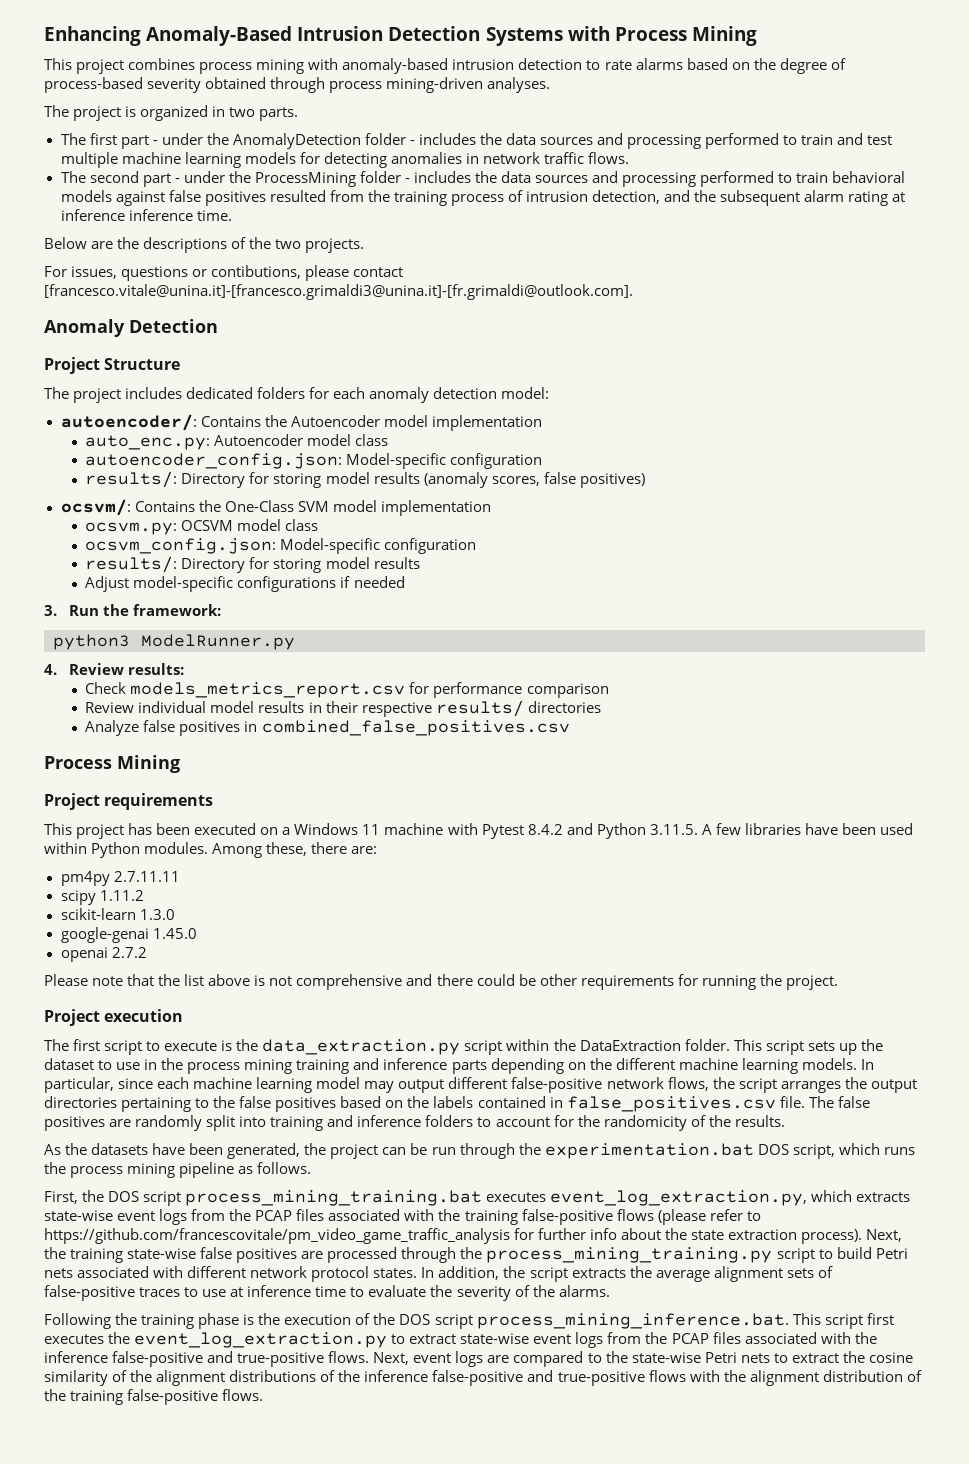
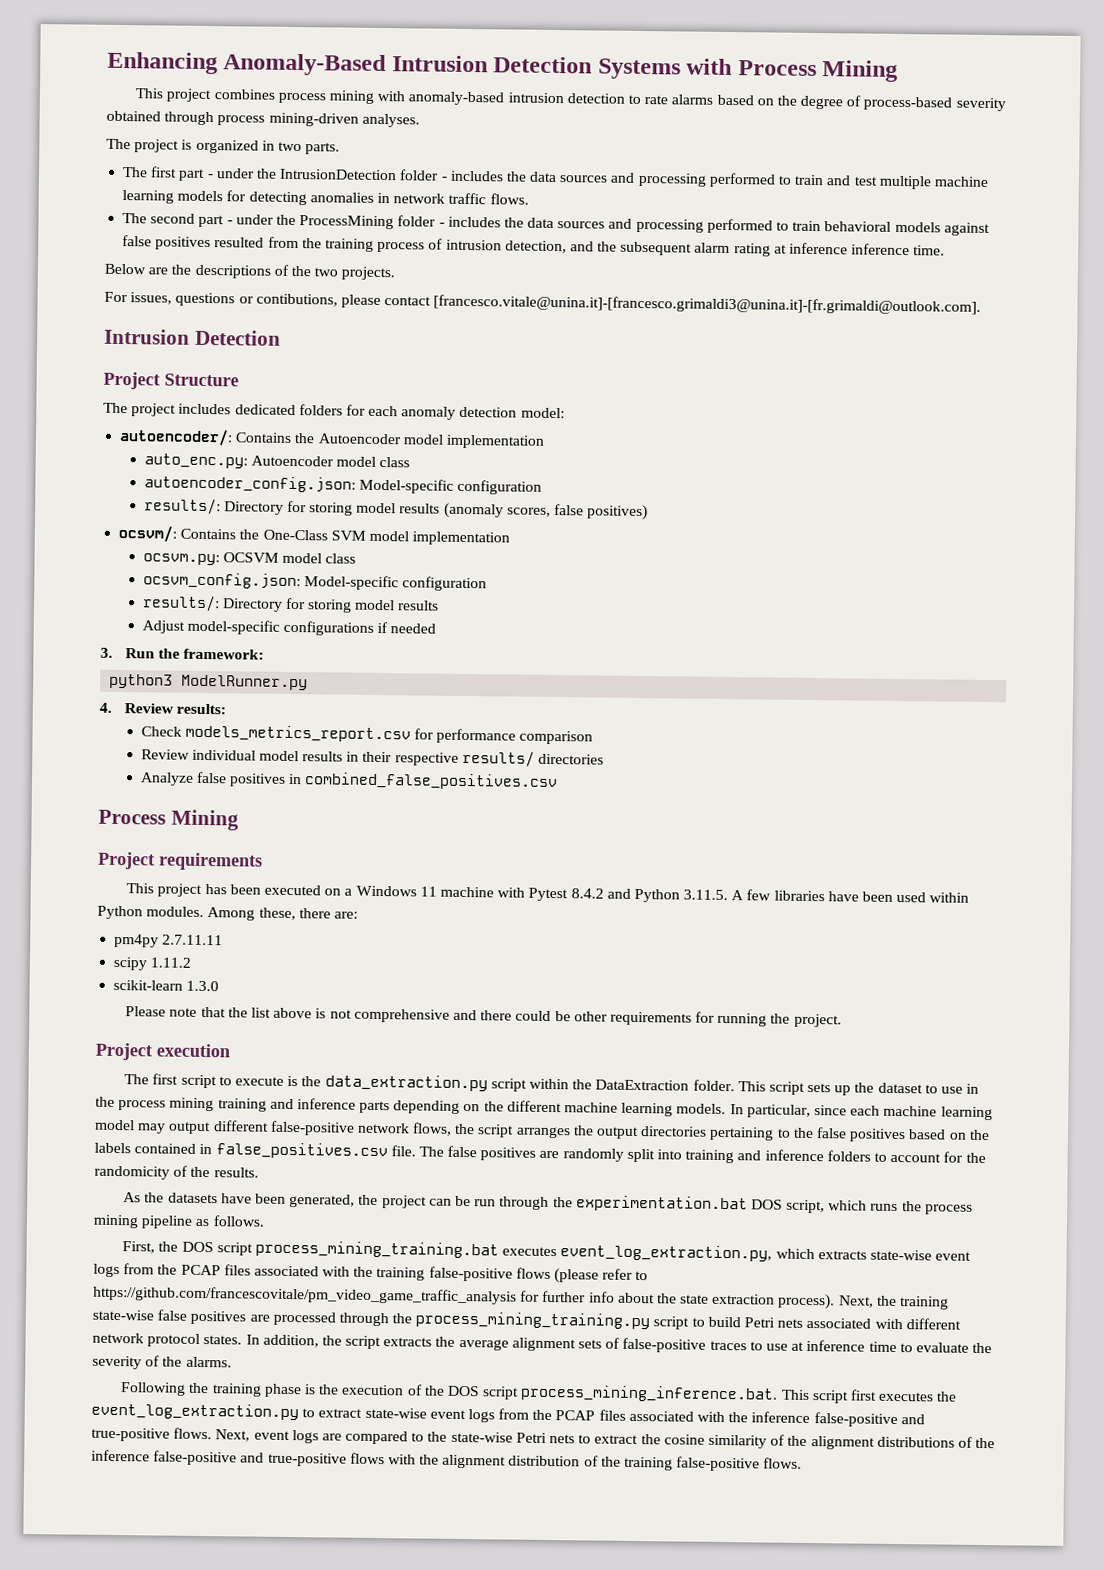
[232,133,361,149] AnomalyDetection -> [279,168,398,181] IntrusionDetection
[44,319,125,337] Anomaly -> [104,328,190,345] Intrusion
[60,927,197,943] [60,947,147,962] // google-genai 1.45.0 // openai 2.7.2 -> (220, 986) none

